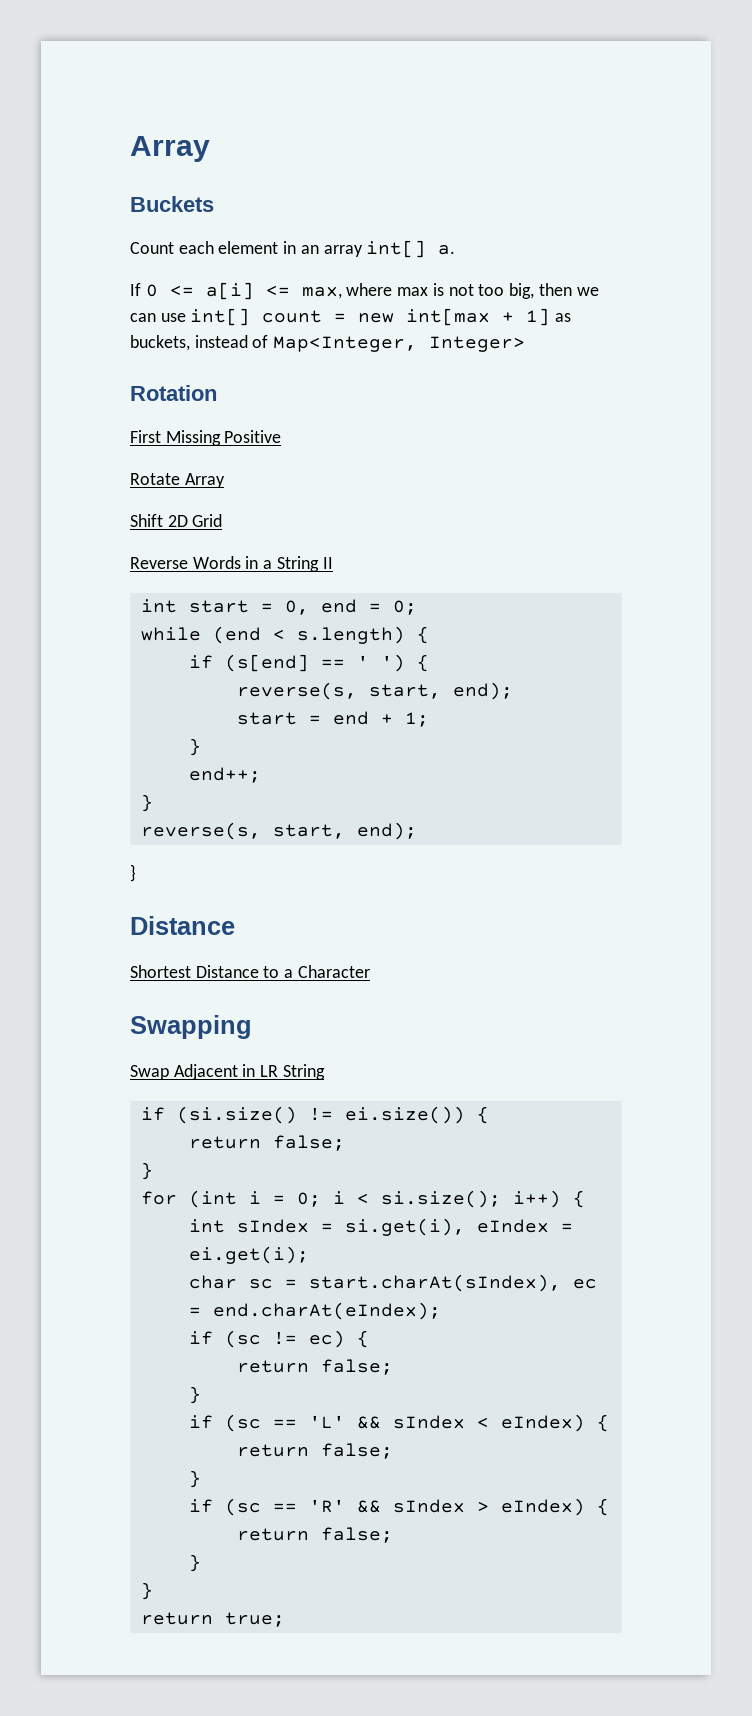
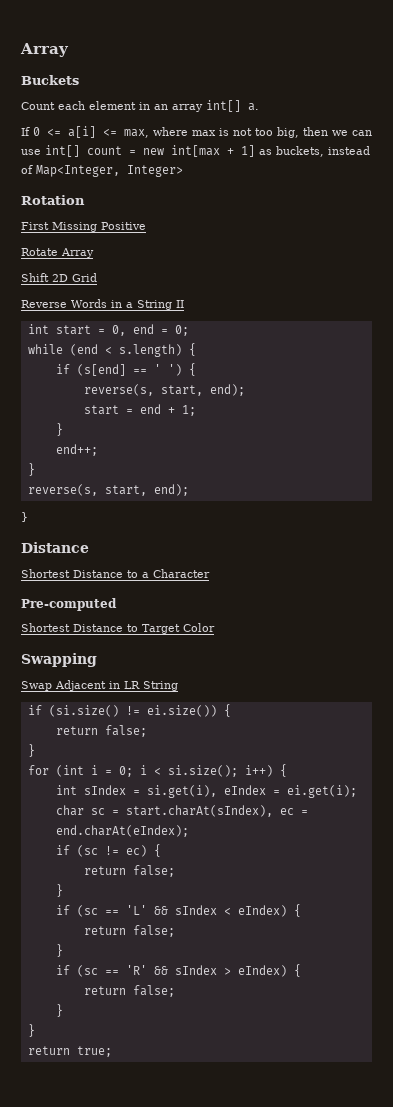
(370, 971) none -> [21,598,117,611] [21,623,215,634] // Pre-computed // Shortest Distance to Target Color

